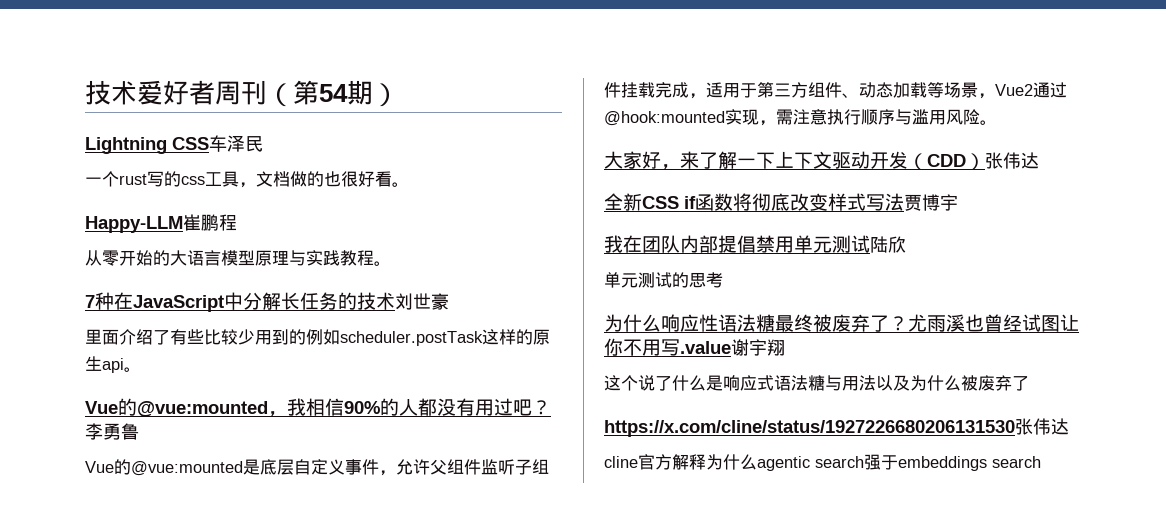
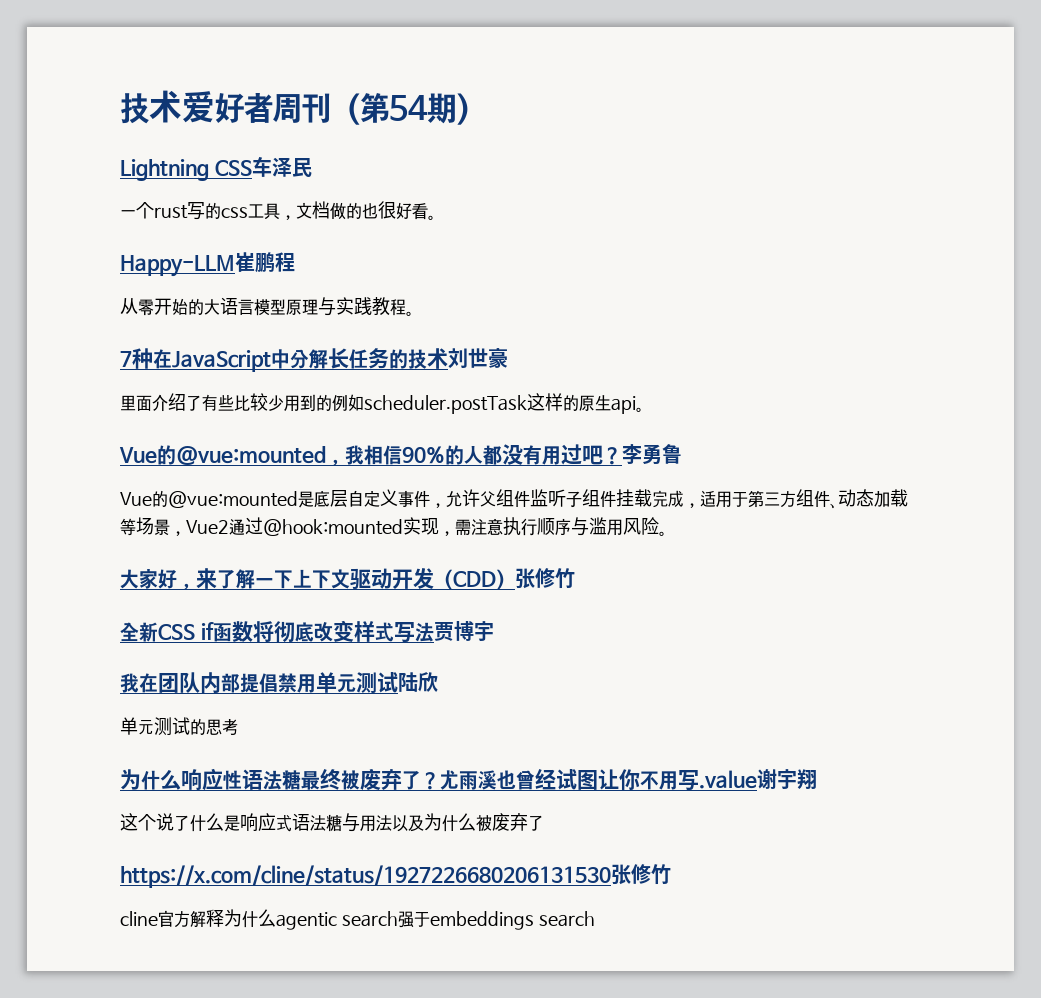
[1003,152,1039,169] 伟达 -> [535,568,575,589] 修竹
[1033,418,1069,435] 伟达 -> [630,864,671,885] 修竹

